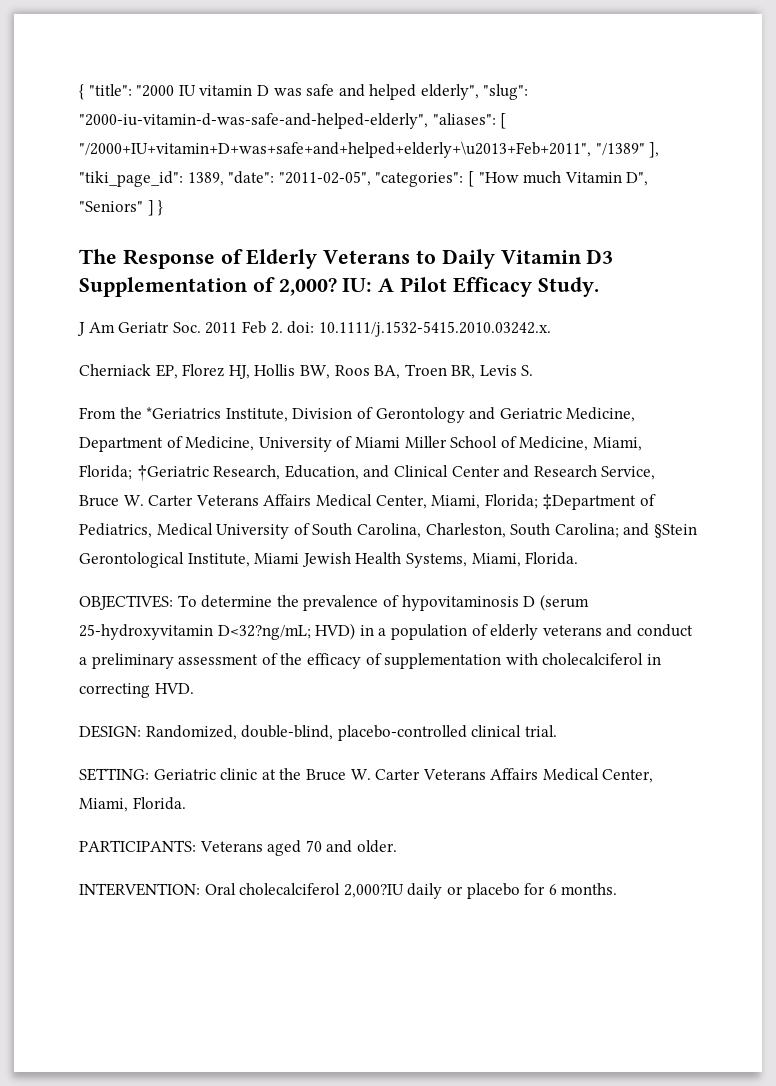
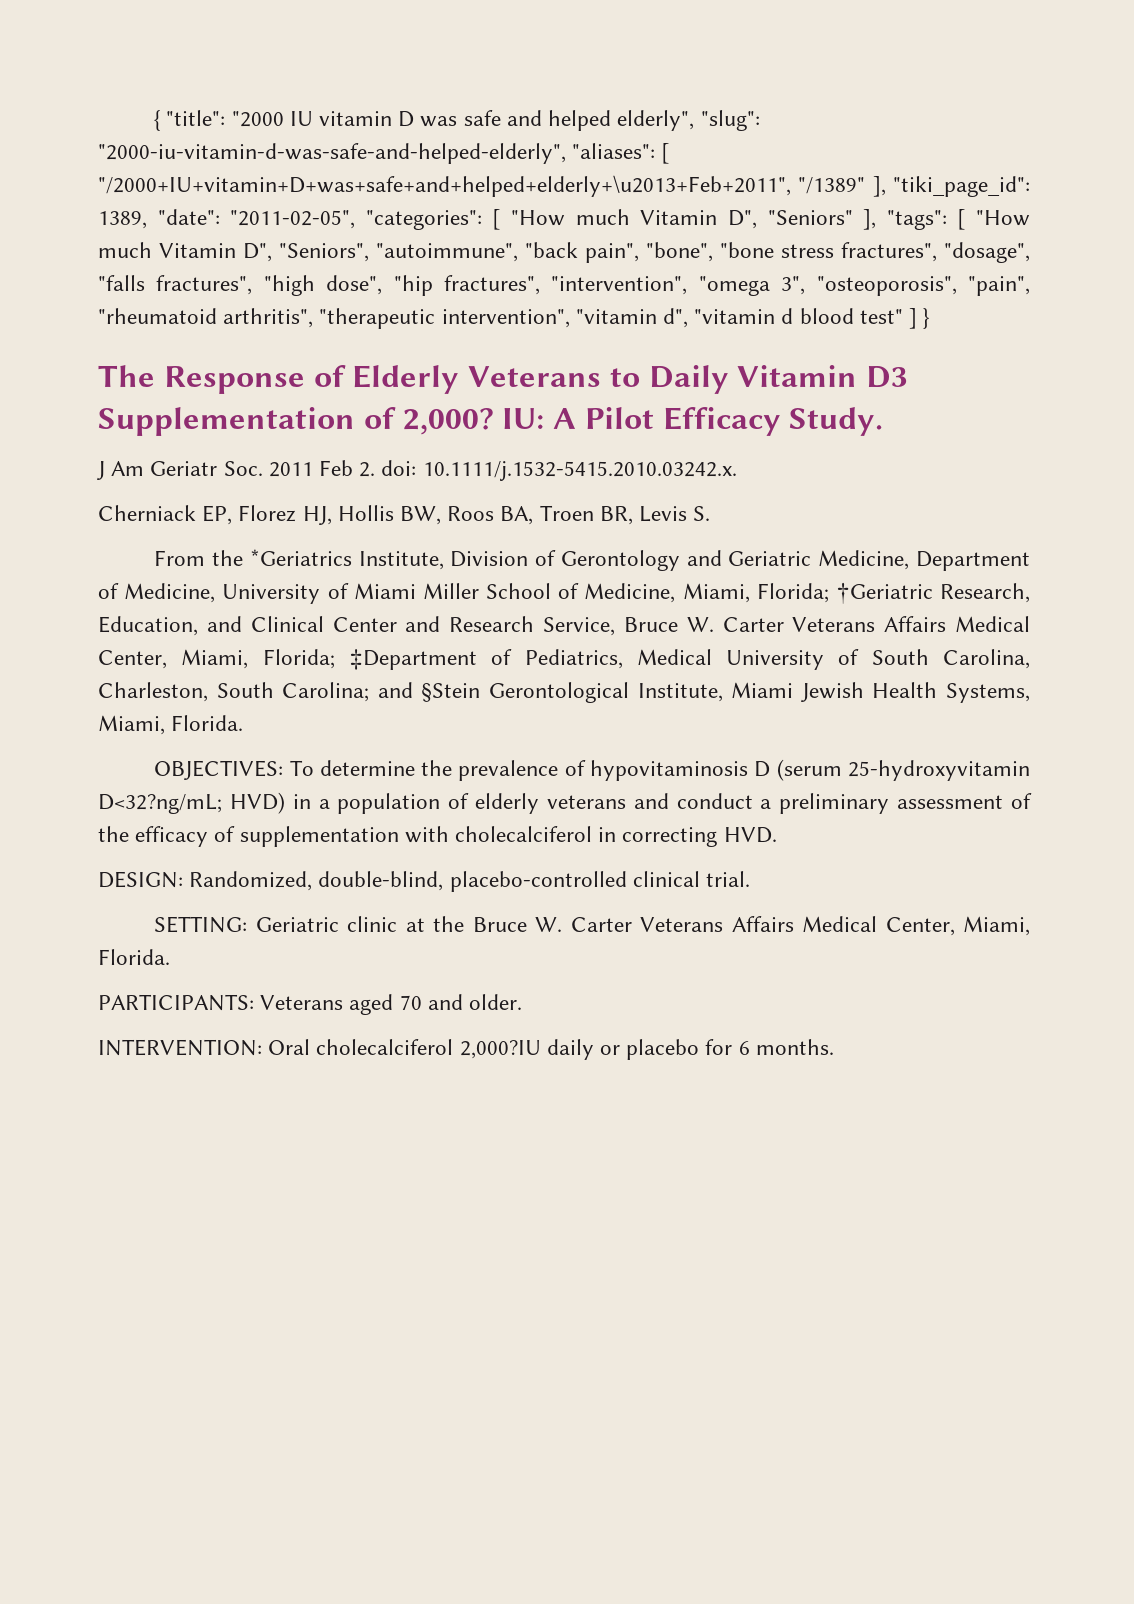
(143, 206) none -> [863,209,1031,230] [98,242,1030,263] [98,275,1030,296] [98,308,903,329] ], "tags": [ "How much Vitamin D", "Seniors", "autoimmune", "back pain", "bone", "bone stress fractures", "dosage", "falls fractures", "high dose", "hip fractures", "intervention", "omega 3", "osteoporosis", "pain", "rheumatoid arthritis", "therapeutic intervention", "vitamin d", "vitamin d blood test"

